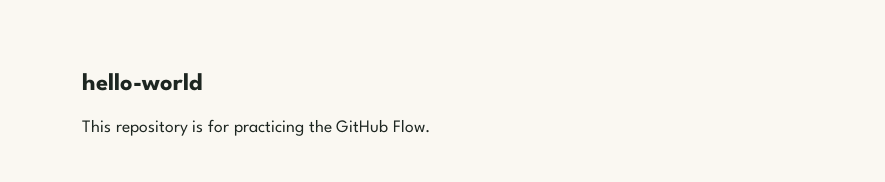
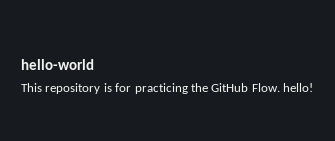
(431, 126) none -> [283,83,313,92] hello!

